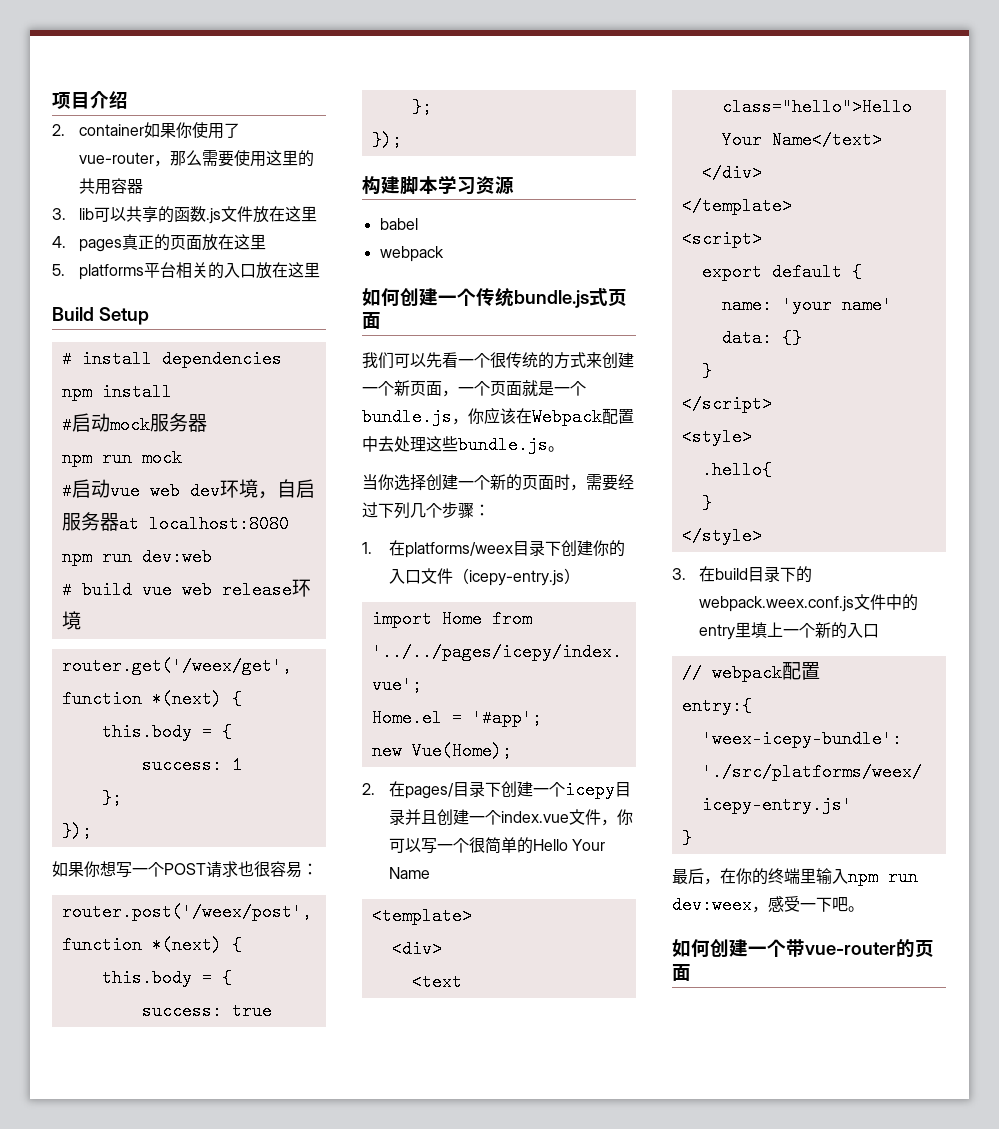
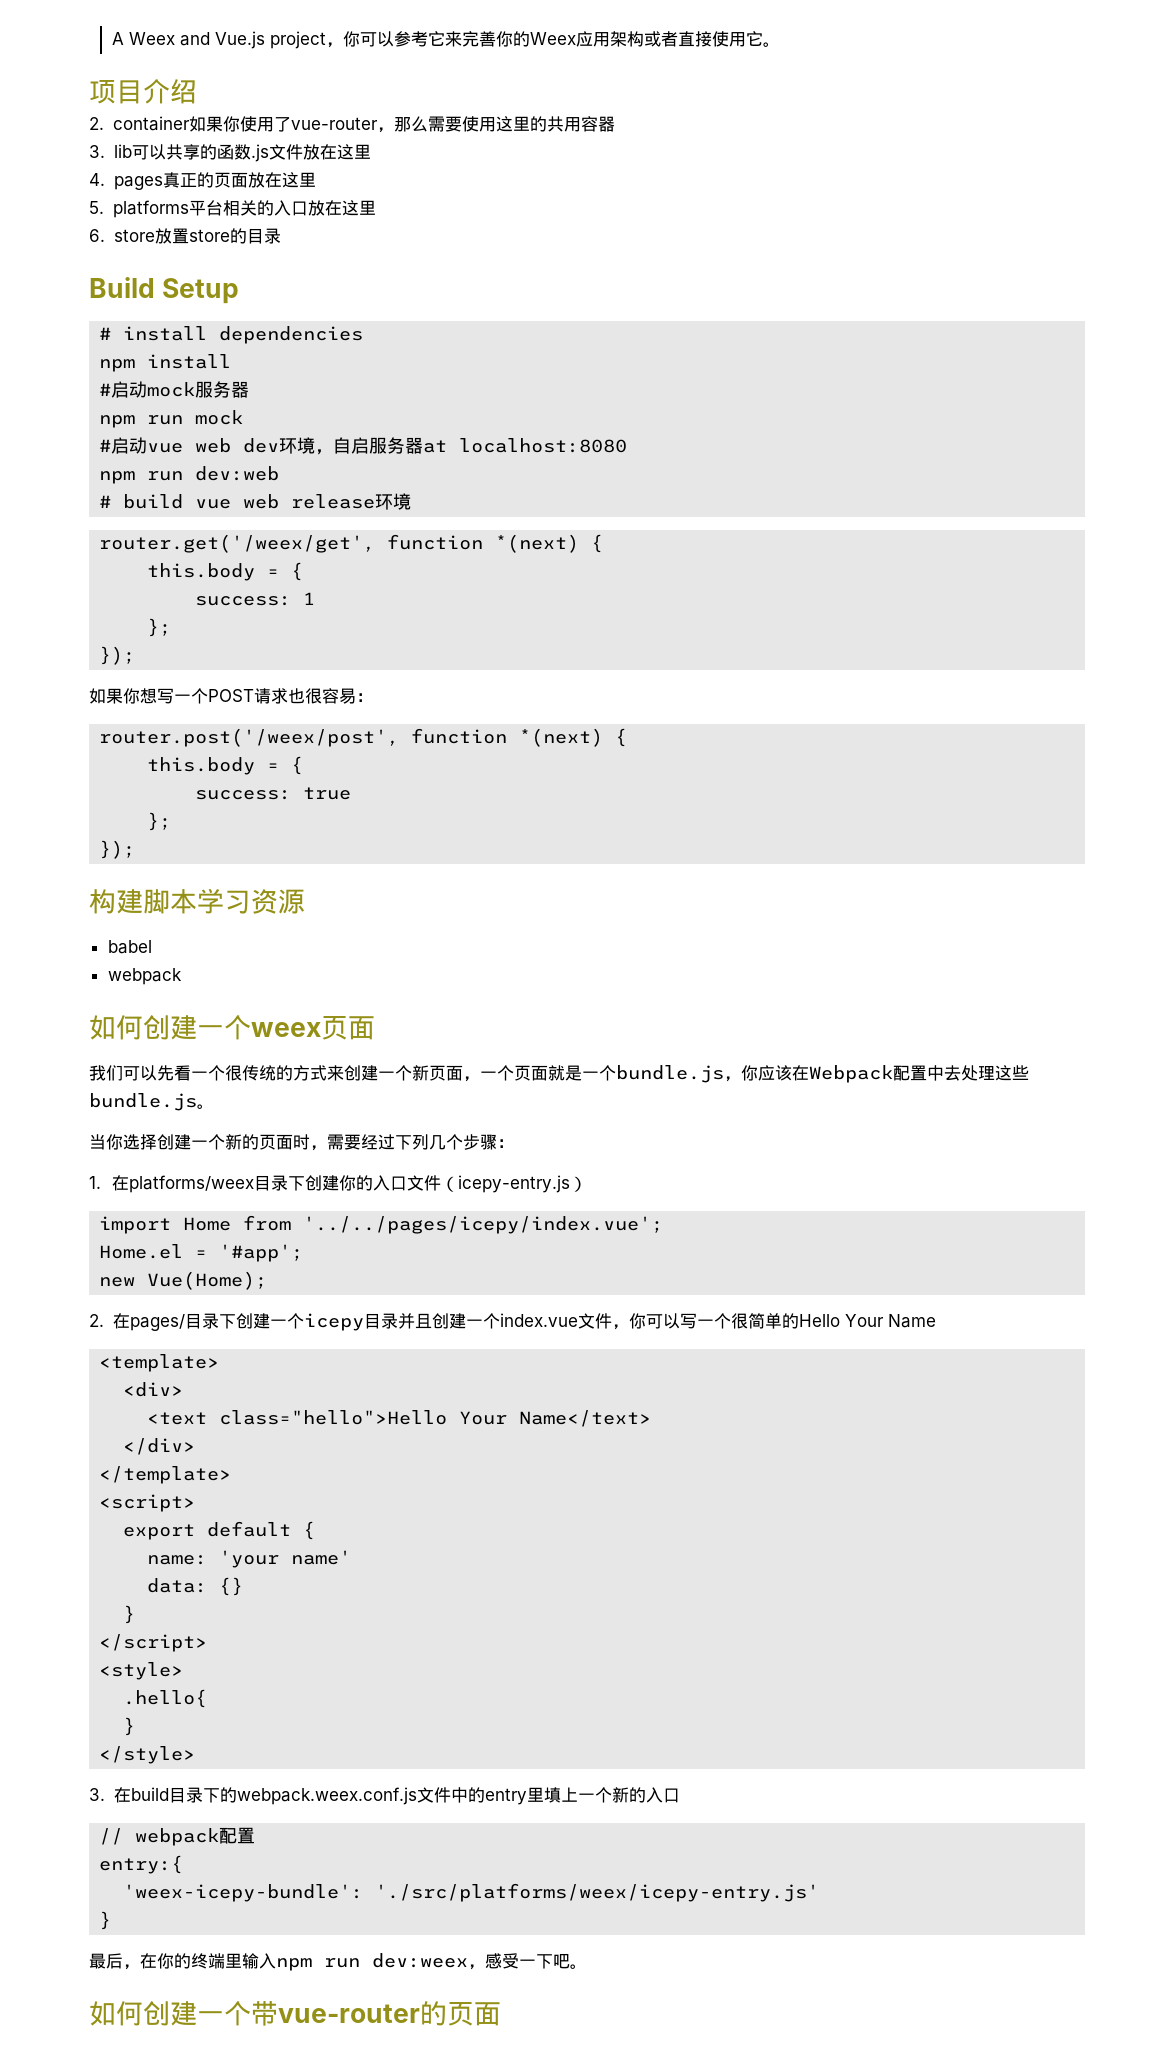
(52, 100) none -> [111,31,780,49] A Weex and Vue.js project，你可以参考它来完善你的Weex应用架构或者直接使用它。 //
(320, 270) none -> [89,228,281,244] // 6. store放置store的目录
[476,287,608,308] 传统bundle.js式 -> [251,1022,321,1037] weex

